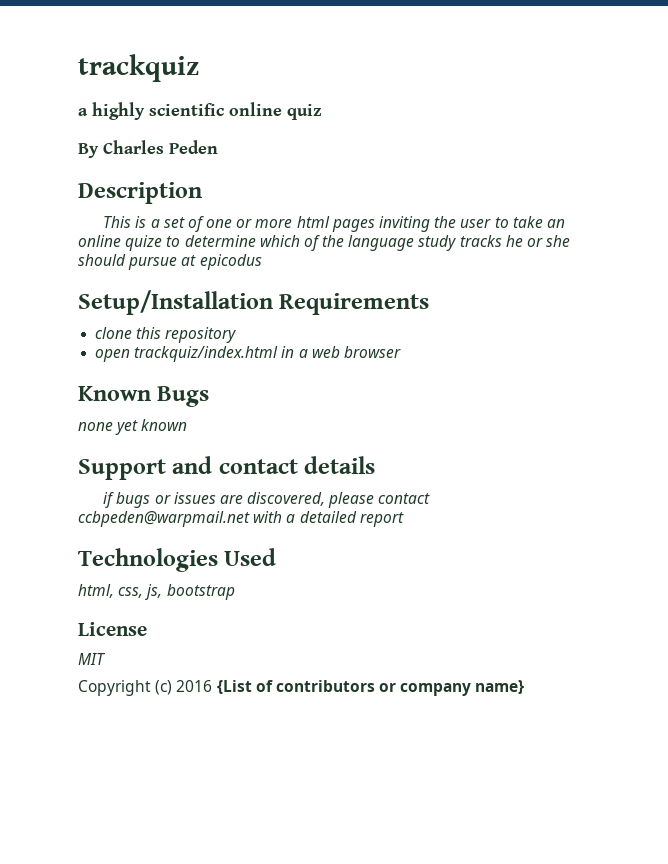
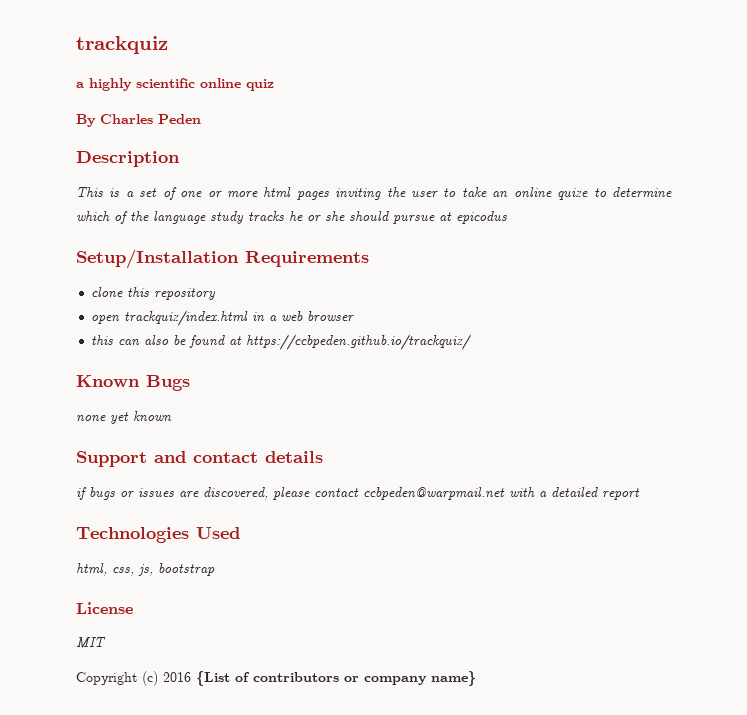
(401, 352) none -> [91,334,472,350] // this can also be found at https://ccbpeden.github.io/trackquiz/

